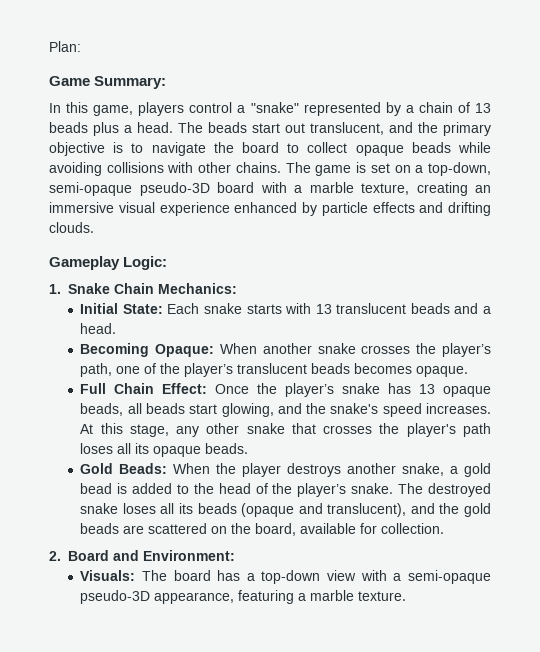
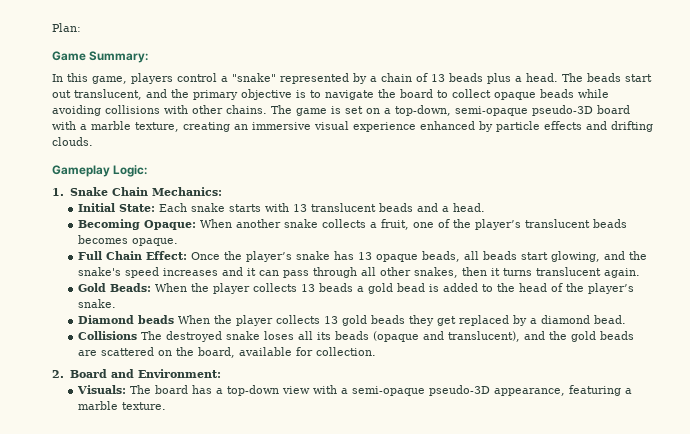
[361,343,491,357] [80,363,113,377] crosses the player’s path, -> [321,219,409,230] collects a fruit,
[426,403,492,414] [80,423,492,437] [80,443,249,457] increases. At this stage, any other snake that crosses the player's path loses all its opaque beads. -> [162,267,640,278] increases and it can pass through all other snakes, then it turns translucent again.
[287,463,445,477] destroys another snake, -> [252,283,353,292] collects 13 beads
(394, 488) none -> [77,315,626,326] [77,331,137,340] // Diamond beads When the player collects 13 gold beads they get replaced by a diamond bead. // Collisions

